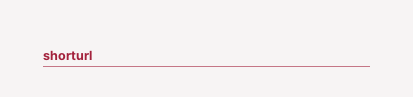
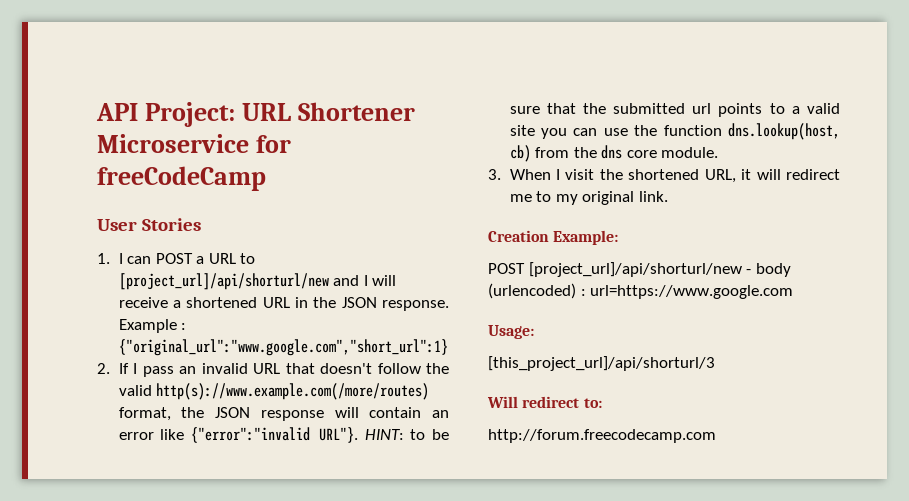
[43,50,92,61] shorturl -> [96,102,415,127] [97,134,291,153] [97,166,266,191] [97,218,202,231] [97,253,256,264] [118,273,397,290] [118,297,449,311] [118,319,187,333] [118,339,448,356] [97,363,449,377] [118,383,430,400] [118,407,449,421] [118,427,449,443] [509,103,840,117] [509,123,840,140] [509,145,719,162] [488,169,840,183] [509,191,668,205] [488,230,619,245] [488,262,791,277] [488,283,794,299] [488,325,534,339] [488,356,715,371] [487,396,602,408] [488,429,716,443] API Project: URL Shortener Microservice for freeCodeCamp // User Stories // 1. I can POST a URL to [project_url]/api/shorturl/new and I will receive a shortened URL in the JSON response. Example : {"original_url":"www.google.com","short_url":1} // 2. If I pass an invalid URL that doesn't follow the valid http(s)://www.example.com(/more/routes) format, the JSON response will contain an error like {"error":"invalid URL"}. HINT: to be sure that the submitted url points to a valid site you can use the function dns.lookup(host, cb) from the dns core module. // 3. When I visit the shortened URL, it will redirect me to my original link. // Creation Example: // POST [project_url]/api/shorturl/new - body (urlencoded) : url=https://www.google.com // Usage: // [this_project_url]/api/shorturl/3 // Will redirect to: // http://forum.freecodecamp.com

